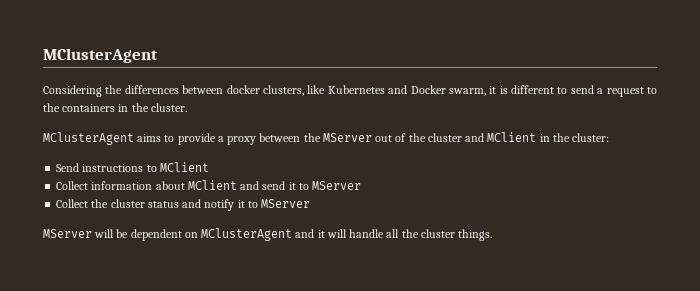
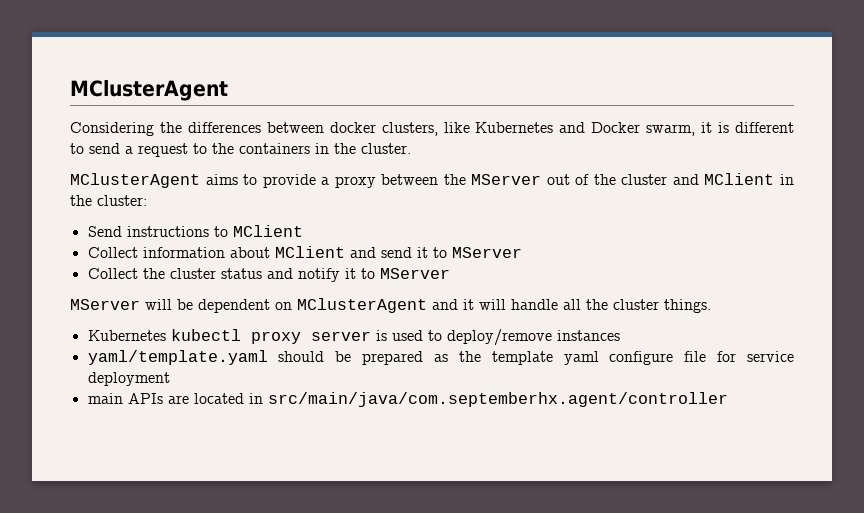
(493, 235) none -> [87,329,620,346] [87,350,795,365] [87,372,170,386] [87,392,728,407] // Kubernetes kubectl proxy server is used to deploy/remove instances // yaml/template.yaml should be prepared as the template yaml configure file for service deployment // main APIs are located in src/main/java/com.septemberhx.agent/controller

